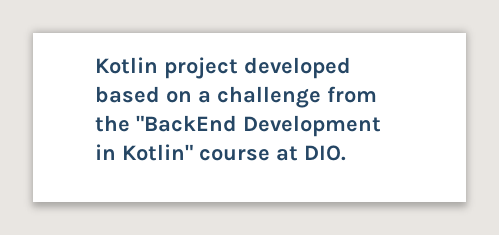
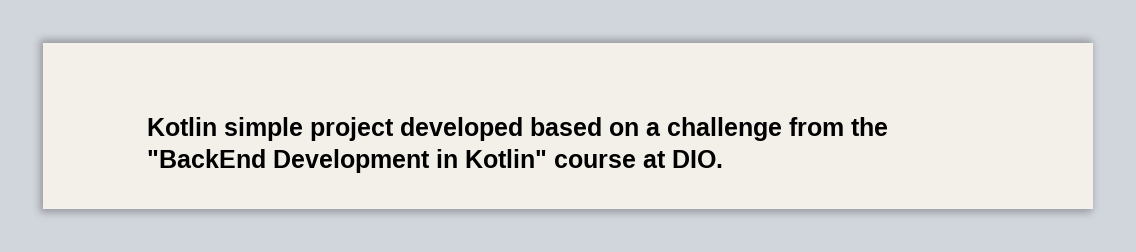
(158, 65) none -> [224,117,303,141] simple

